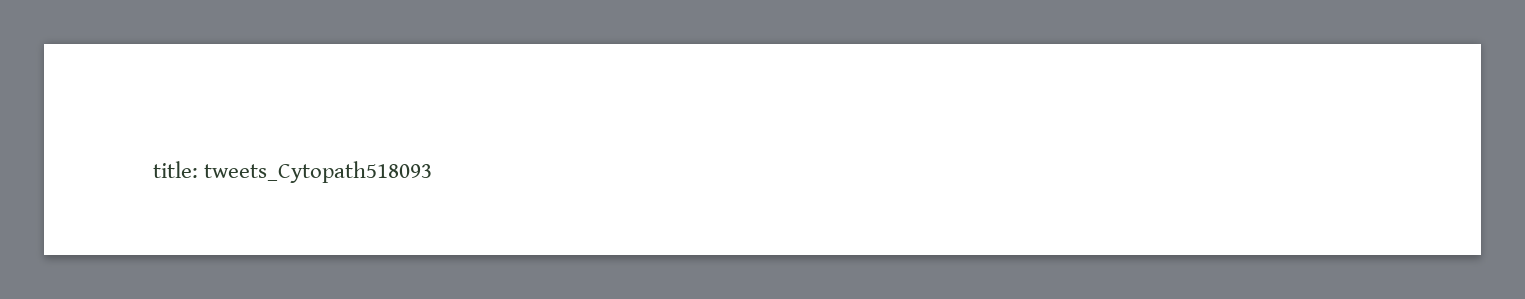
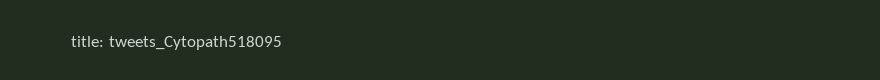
[204,161,433,183] tweets_Cytopath518093 -> [108,36,282,50] tweets_Cytopath518095

